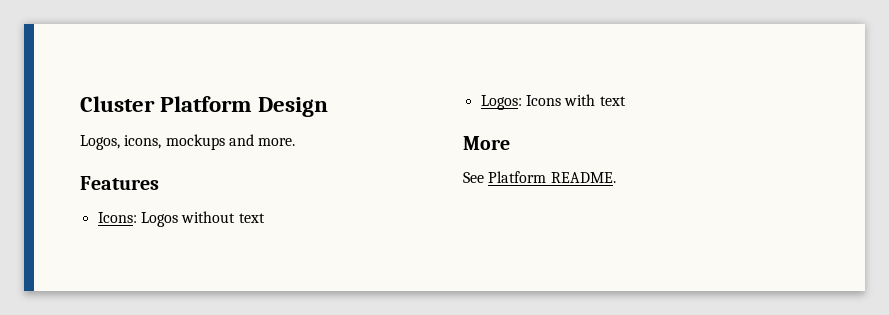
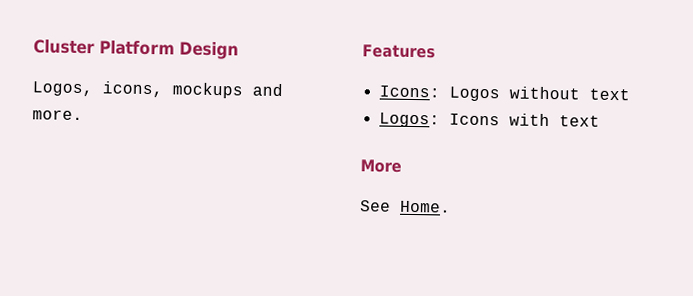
[488,171,616,183] Platform README. -> [400,200,451,213] Home.

